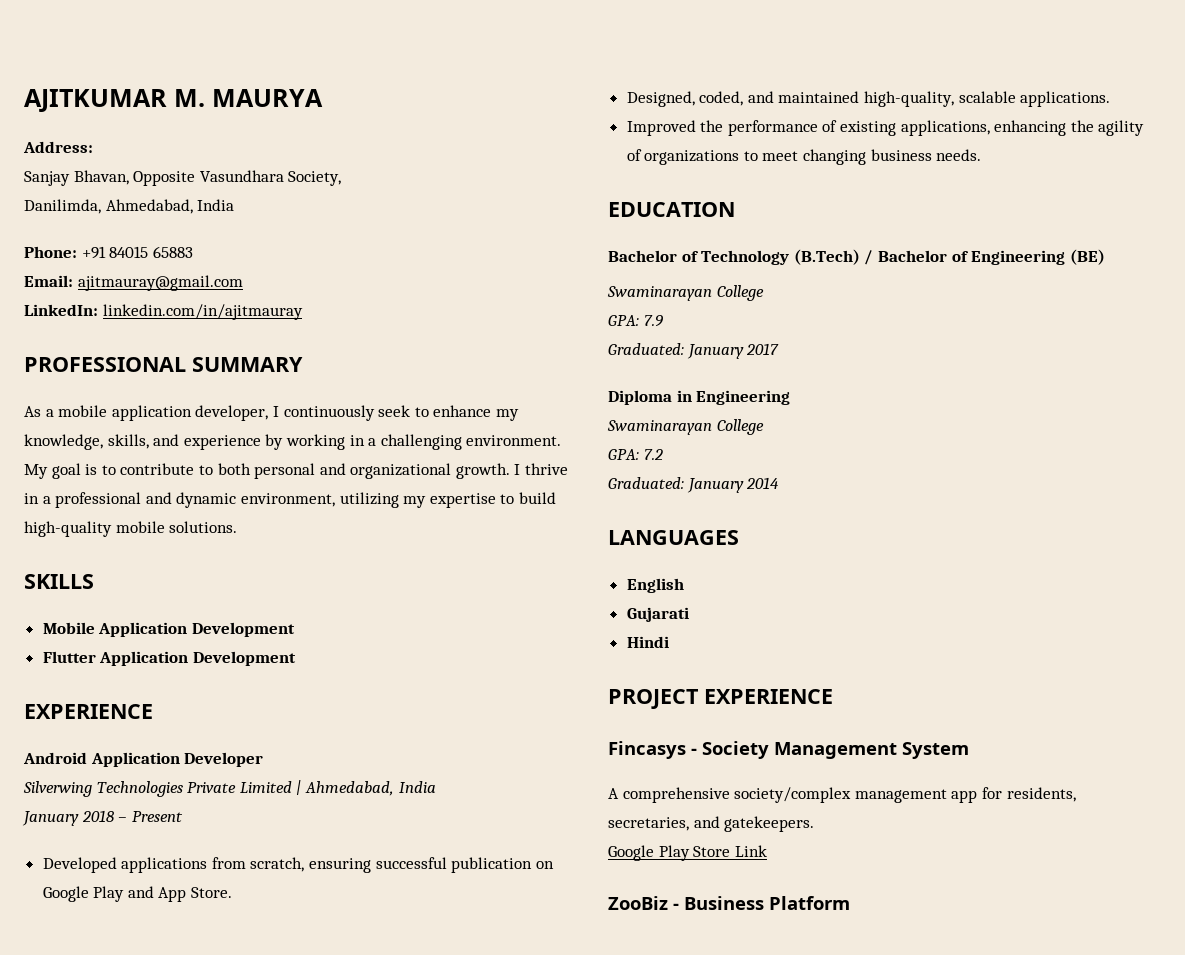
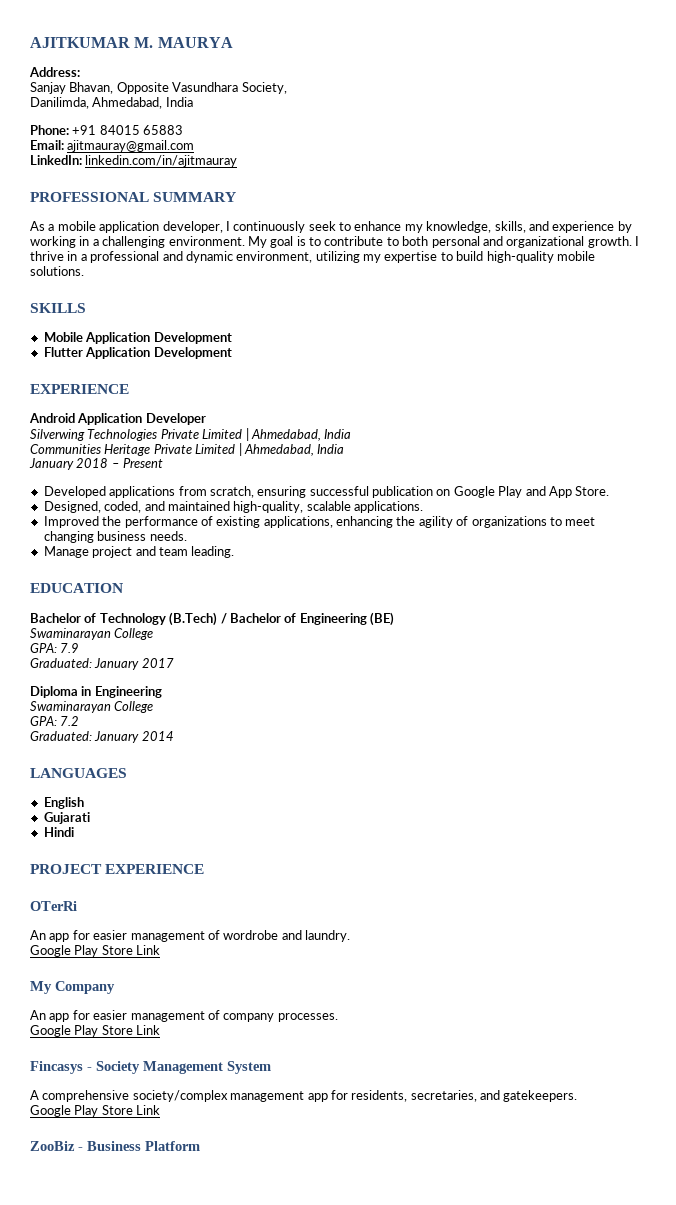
(436, 787) none -> [30,443,345,456] // Communities Heritage Private Limited | Ahmedabad, India
(982, 155) none -> [43,546,235,558] // Manage project and team leading.
(833, 696) none -> [30,901,77,911] [30,930,350,942] [30,945,161,957] [30,981,115,994] [30,1010,338,1022] [30,1025,161,1037] // OTerRi // An app for easier management of wordrobe and laundry. // Google Play Store Link // My Company // An app for easier management of company processes. // Google Play Store Link

